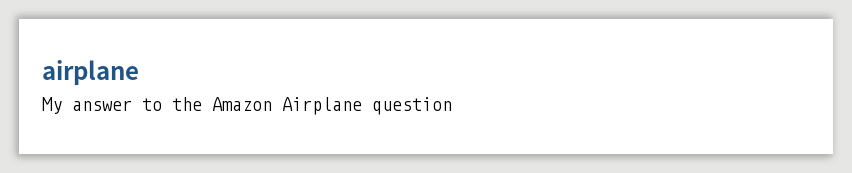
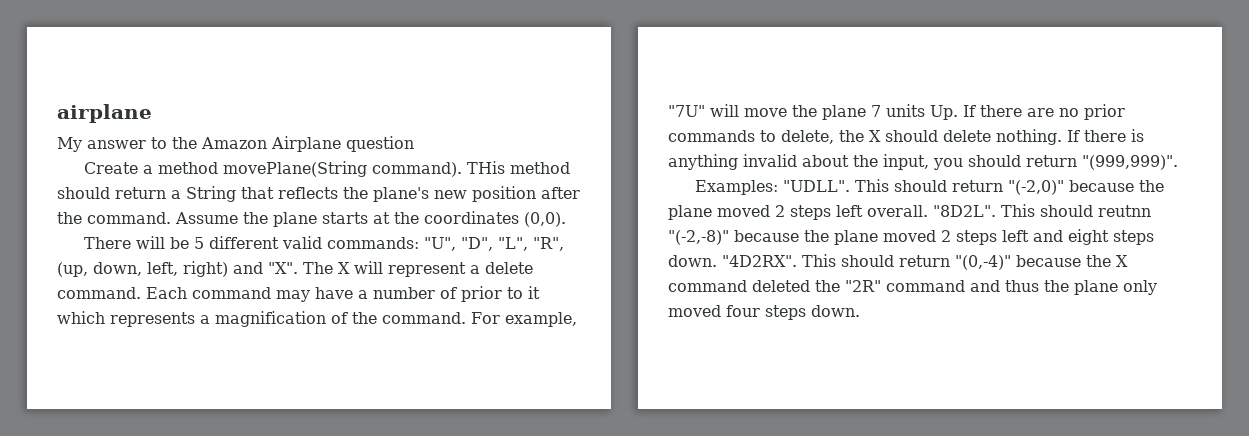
(452, 106) none -> [84,161,571,177] [57,186,580,202] [57,211,566,227] [84,236,565,251] [57,261,533,277] [57,286,540,302] [57,311,577,327] [668,104,1125,120] [668,129,1144,145] [668,154,1178,170] [695,179,1165,195] [668,204,1151,220] [668,229,1154,245] [668,254,1128,270] [668,280,1157,295] [668,305,860,320] // Create a method movePlane(String command). THis method should return a String that reflects the plane's new position after the command. Assume the plane starts at the coordinates (0,0). // There will be 5 different valid commands: "U", "D", "L", "R", (up, down, left, right) and "X". The X will represent a delete command. Each command may have a number of prior to it which represents a magnification of the command. For example, "7U" will move the plane 7 units Up. If there are no prior commands to delete, the X should delete nothing. If there is anything invalid about the input, you should return "(999,999)". // Examples: "UDLL". This should return "(-2,0)" because the plane moved 2 steps left overall. "8D2L". This should reutnn "(-2,-8)" because the plane moved 2 steps left and eight steps down. "4D2RX". This should return "(0,-4)" because the X command deleted the "2R" command and thus the plane only moved four steps down.

